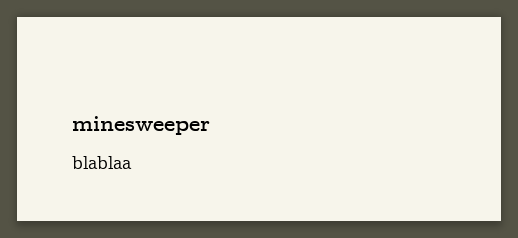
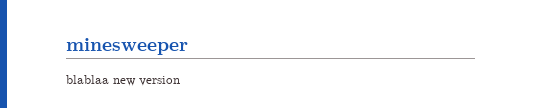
(132, 162) none -> [113,76,180,86] new version

